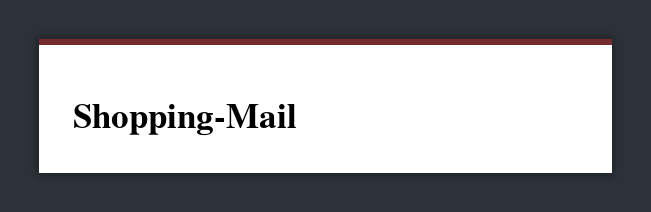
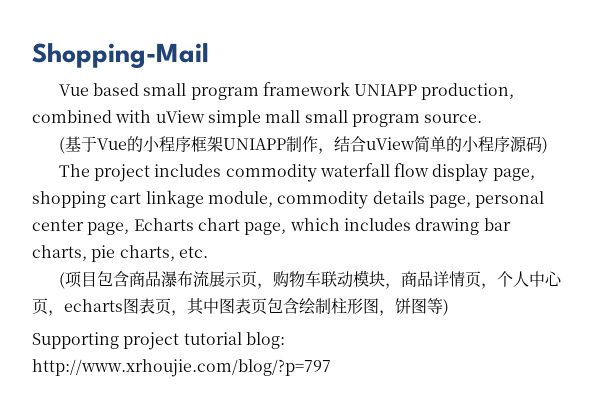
(297, 120) none -> [58,82,515,100] [32,110,483,127] [58,136,548,154] [58,163,535,182] [32,190,545,209] [32,218,511,235] [32,245,208,262] [58,270,562,289] [32,298,449,316] [32,332,285,350] [32,359,331,377] // Vue based small program framework UNIAPP production, combined with uView simple mall small program source. // (基于Vue的小程序框架UNIAPP制作，结合uView简单的小程序源码) // The project includes commodity waterfall flow display page, shopping cart linkage module, commodity details page, personal center page, Echarts chart page, which includes drawing bar charts, pie charts, etc. // (项目包含商品瀑布流展示页，购物车联动模块，商品详情页，个人中心页，echarts图表页，其中图表页包含绘制柱形图，饼图等) // Supporting project tutorial blog: http://www.xrhoujie.com/blog/?p=797

